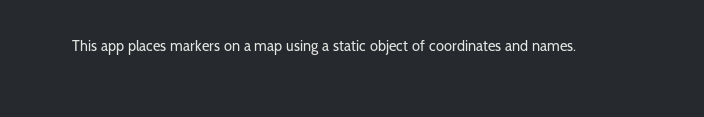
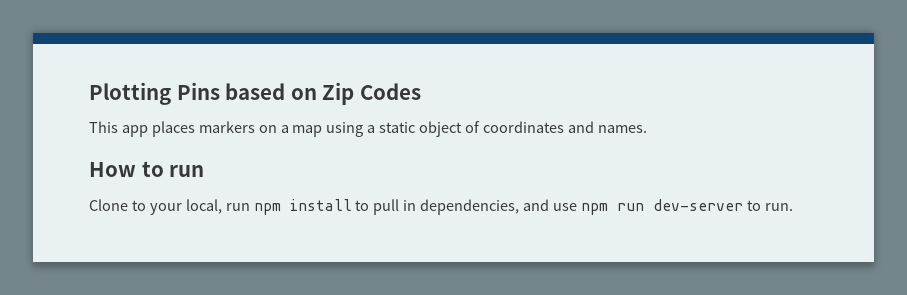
(72, 45) none -> [89,82,421,105] Plotting Pins based on Zip Codes //
(576, 47) none -> [89,161,205,177] [89,199,793,215] // How to run // Clone to your local, run npm install to pull in dependencies, and use npm run dev-server to run.

